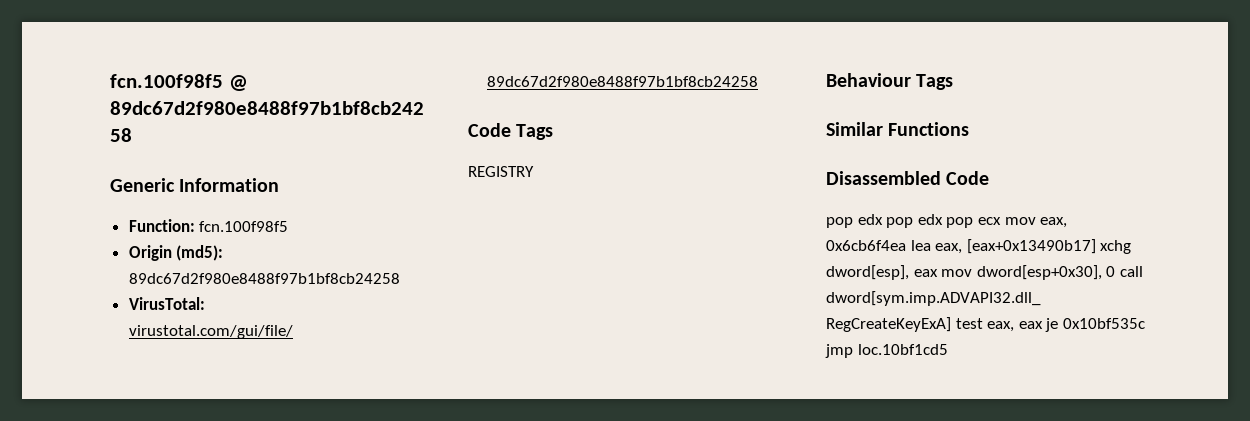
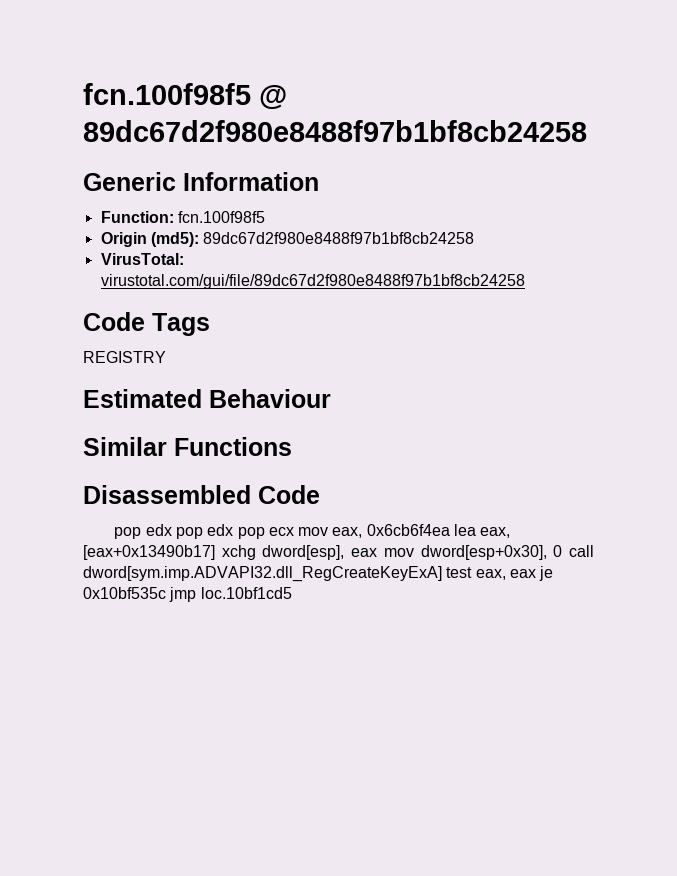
(534, 171) none -> [83,389,202,408] Estimated
[916,74,954,90] Tags -> (331, 398) none

